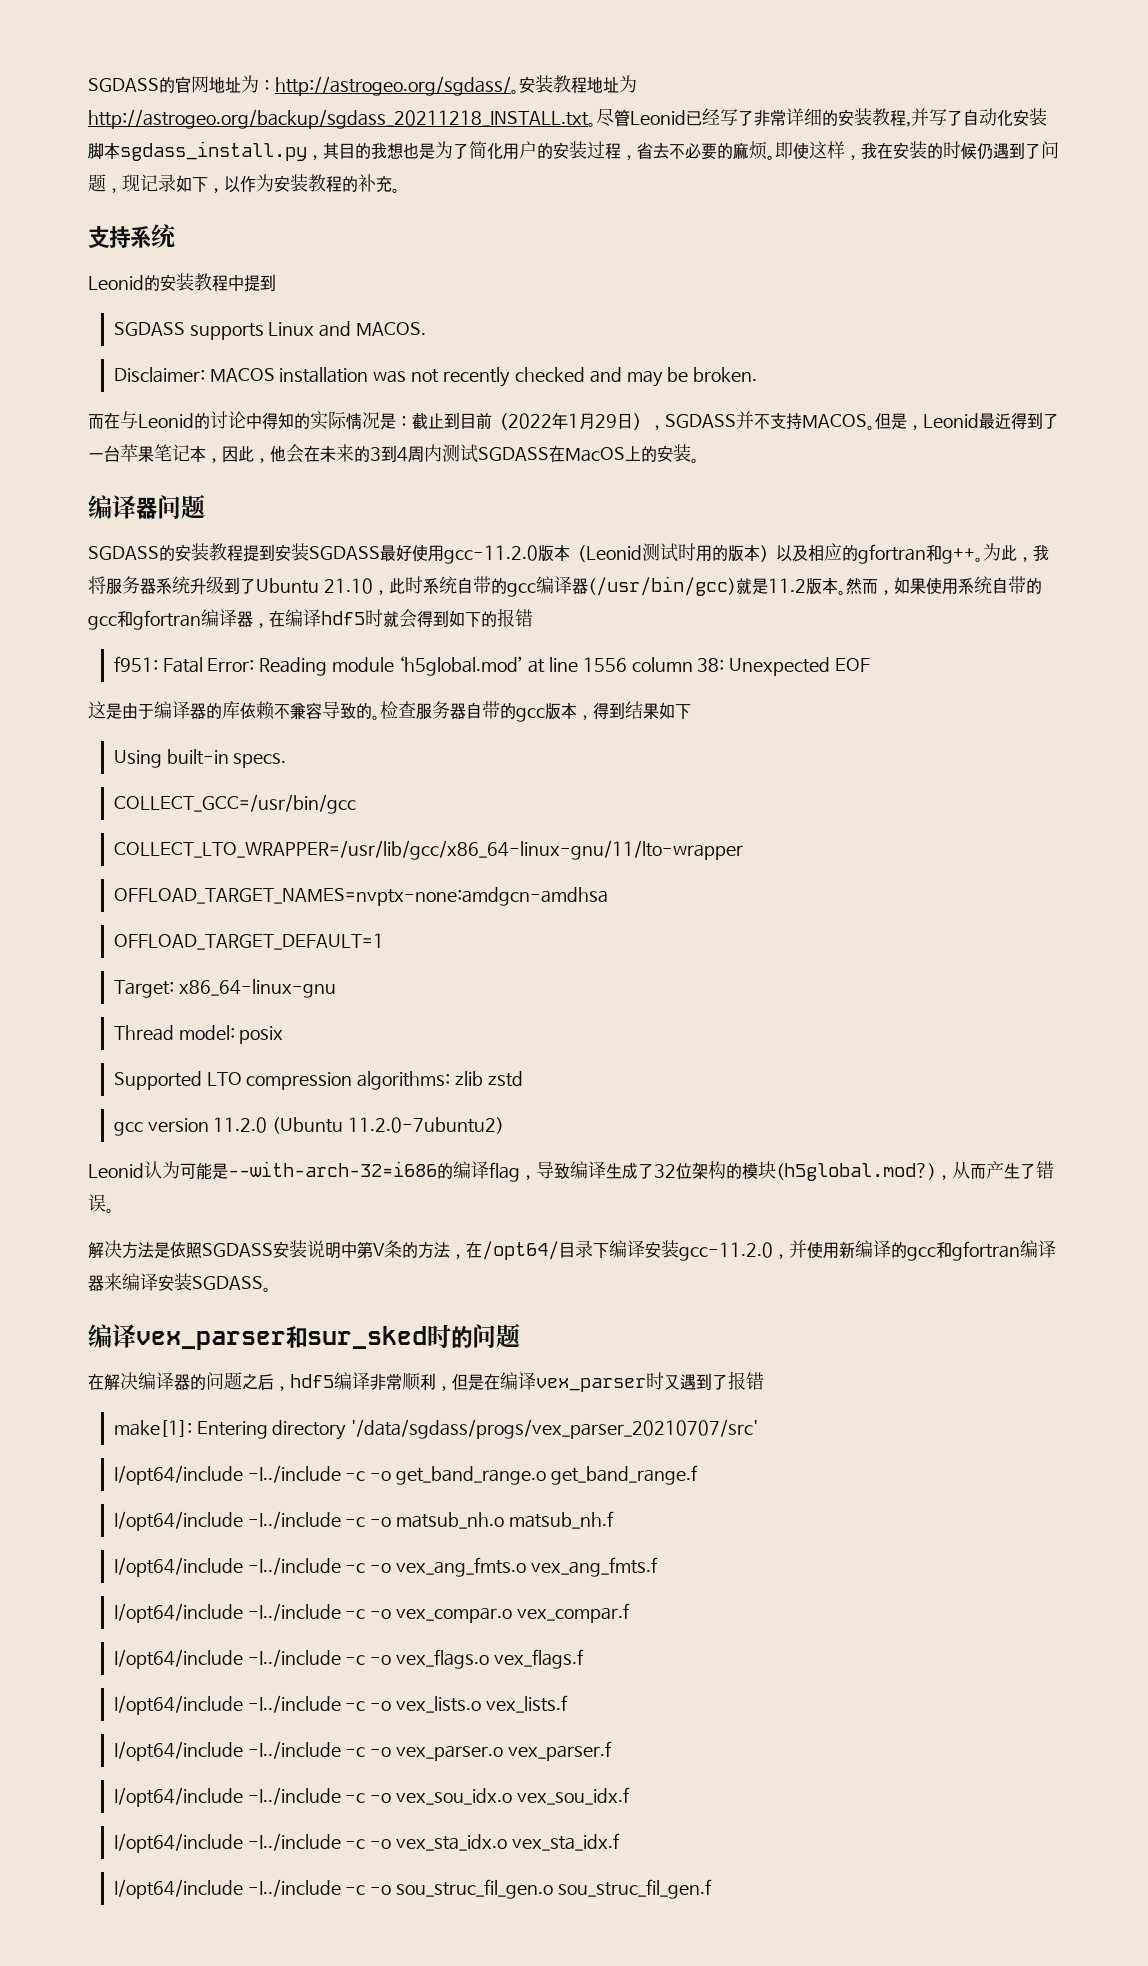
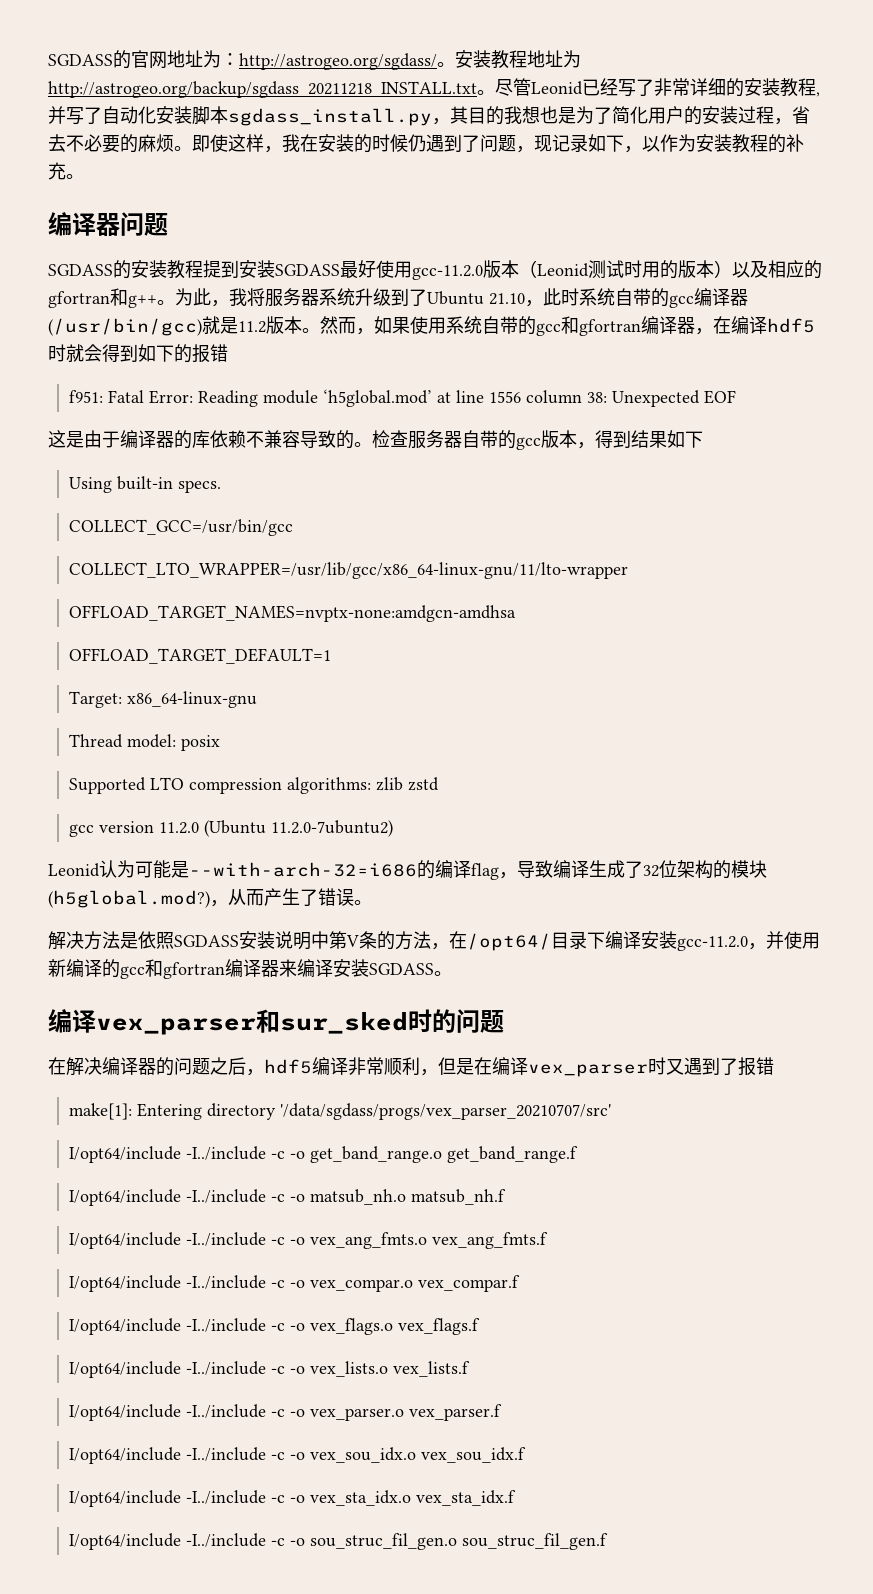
[88,224,177,249] [88,273,276,292] [113,321,427,340] [113,367,758,387] [88,411,1059,430] [88,444,699,463] // 支持系统 // Leonid的安装教程中提到 // SGDASS supports Linux and MACOS. // Disclaimer: MACOS installation was not recently checked and may be broken. // 而在与Leonid的讨论中得知的实际情况是：截止到目前（2022年1月29日），SGDASS并不支持MACOS。但是，Leonid最近得到了一台苹果笔记本，因此，他会在未来的3到4周内测试SGDASS在MacOS上的安装。 -> (84, 176) none

